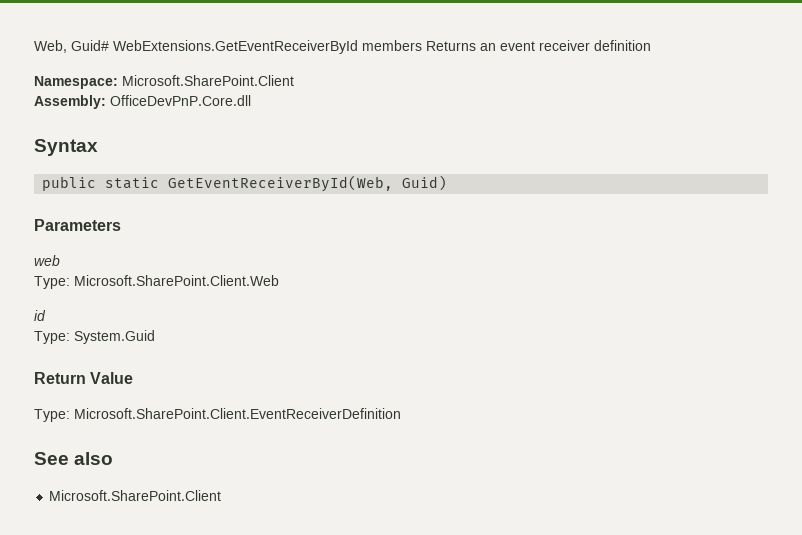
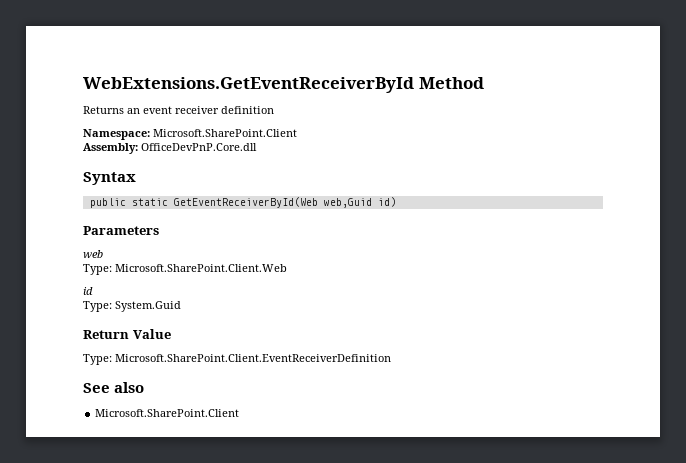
[34,40,422,54] Web, Guid# WebExtensions.GetEventReceiverById members -> [83,77,484,93] WebExtensions.GetEventReceiverById Method //
[168,175,448,192] GetEventReceiverById(Web, Guid) -> [173,197,396,208] GetEventReceiverById(Web web,Guid id)

